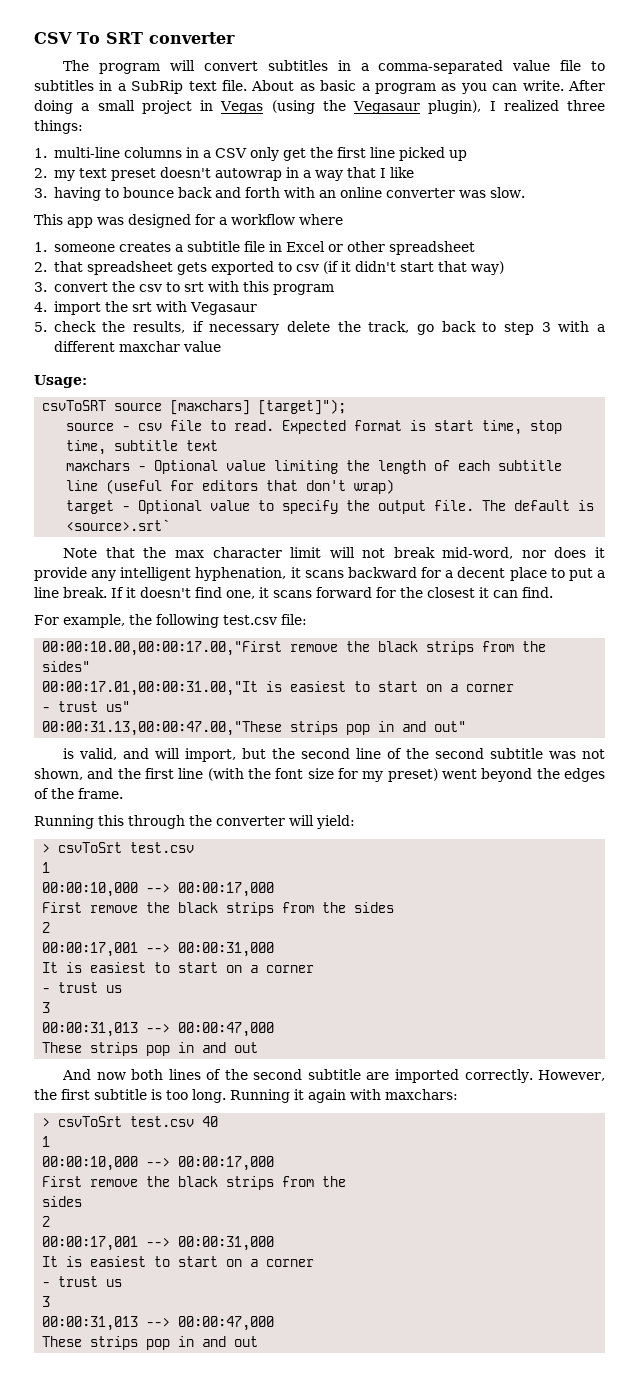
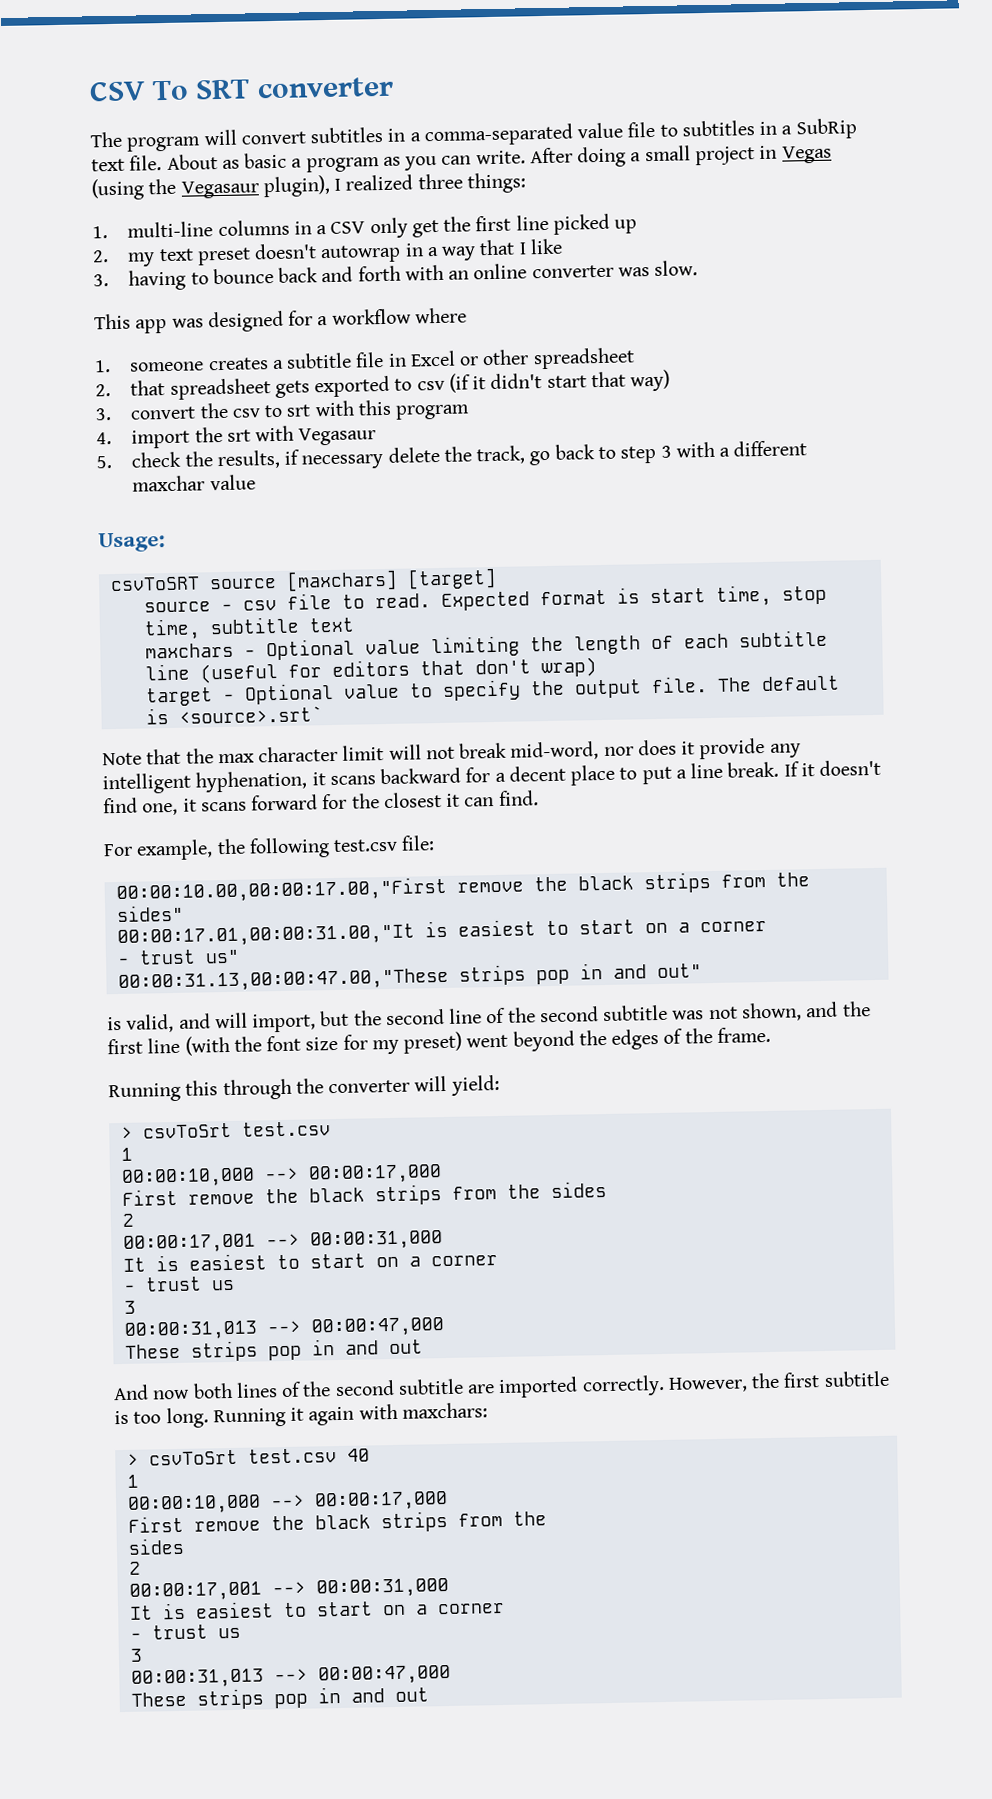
[258,399,347,415] [target]"); -> [406,567,497,590] [target]

